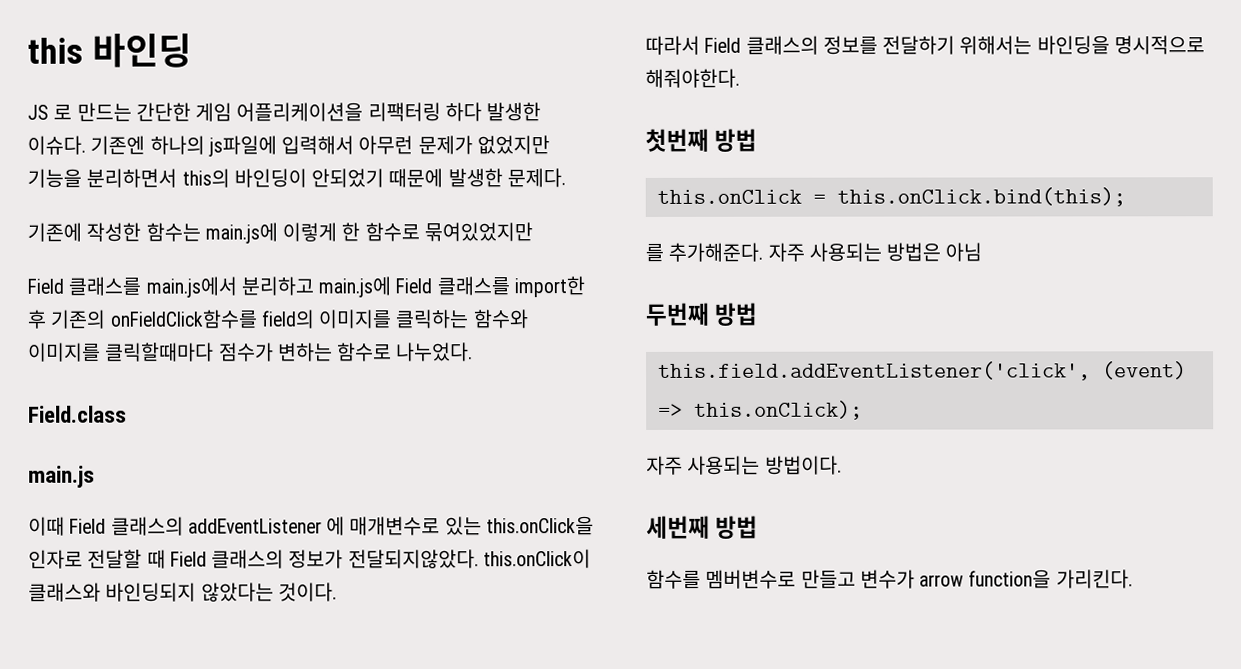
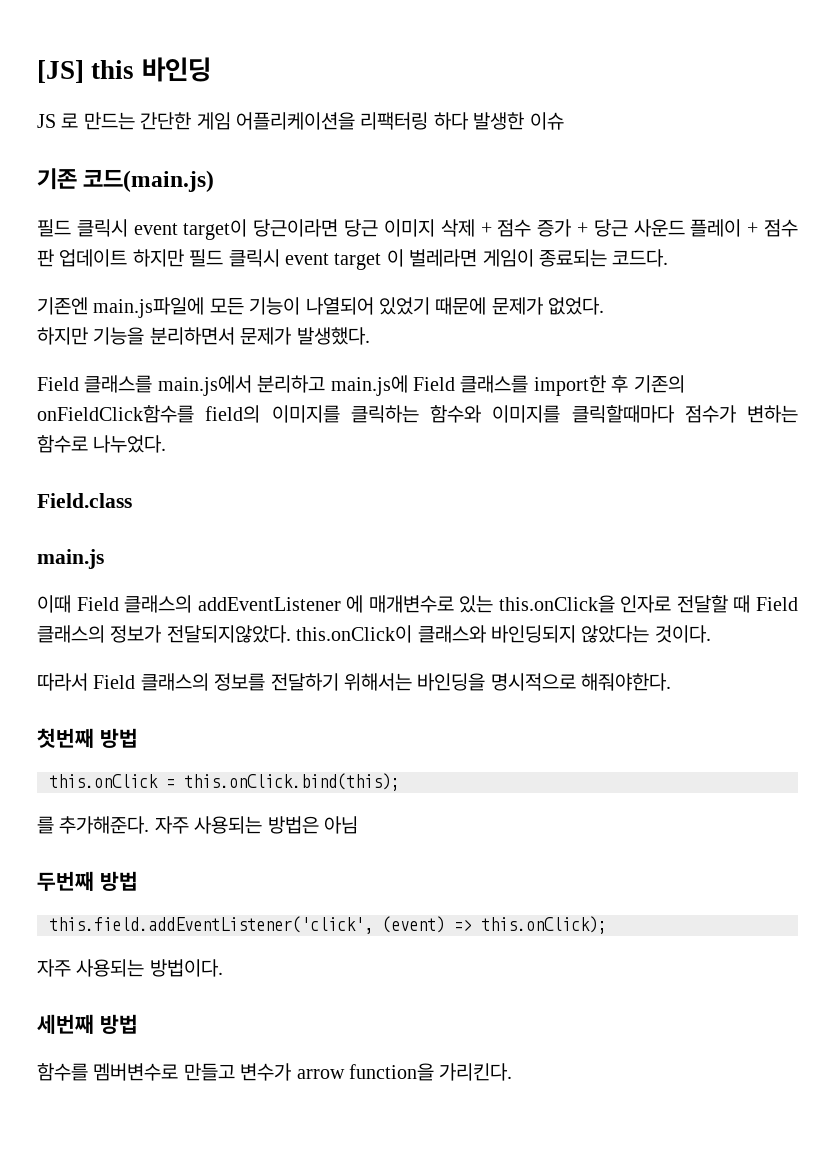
(27, 50) none -> [37,60,84,83] [JS]
[27,135,550,157] [27,168,566,188] [27,222,533,244] 이슈다. 기존엔 하나의 js파일에 입력해서 아무런 문제가 없었지만 기능을 분리하면서 this의 바인딩이 안되었기 때문에 발생한 문제다. // 기존에 작성한 함수는 main.js에 이렇게 한 함수로 묶여있었지만 -> [529,112,564,130] [37,168,215,192] [37,219,798,240] [37,249,669,270] [37,297,605,318] [37,327,370,345] 이슈 // 기존 코드(main.js) // 필드 클릭시 event target이 당근이라면 당근 이미지 삭제 + 점수 증가 + 당근 사운드 플레이 + 점수 판 업데이트 하지만 필드 클릭시 event target 이 벌레라면 게임이 종료되는 코드다. // 기존엔 main.js파일에 모든 기능이 나열되어 있었기 때문에 문제가 없었다. // 하지만 기능을 분리하면서 문제가 발생했다.

